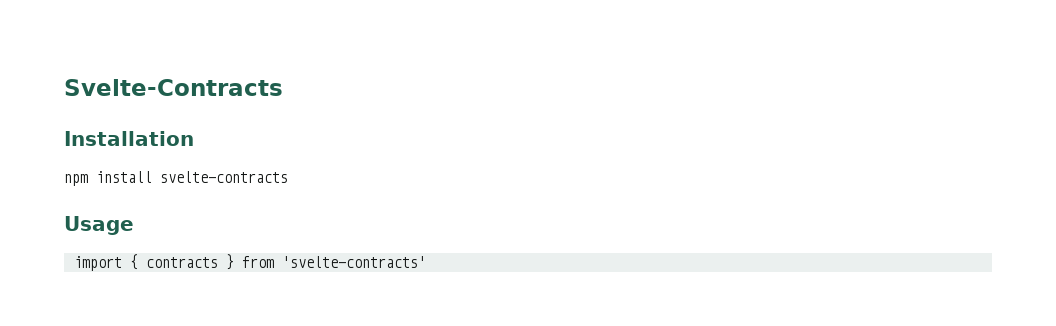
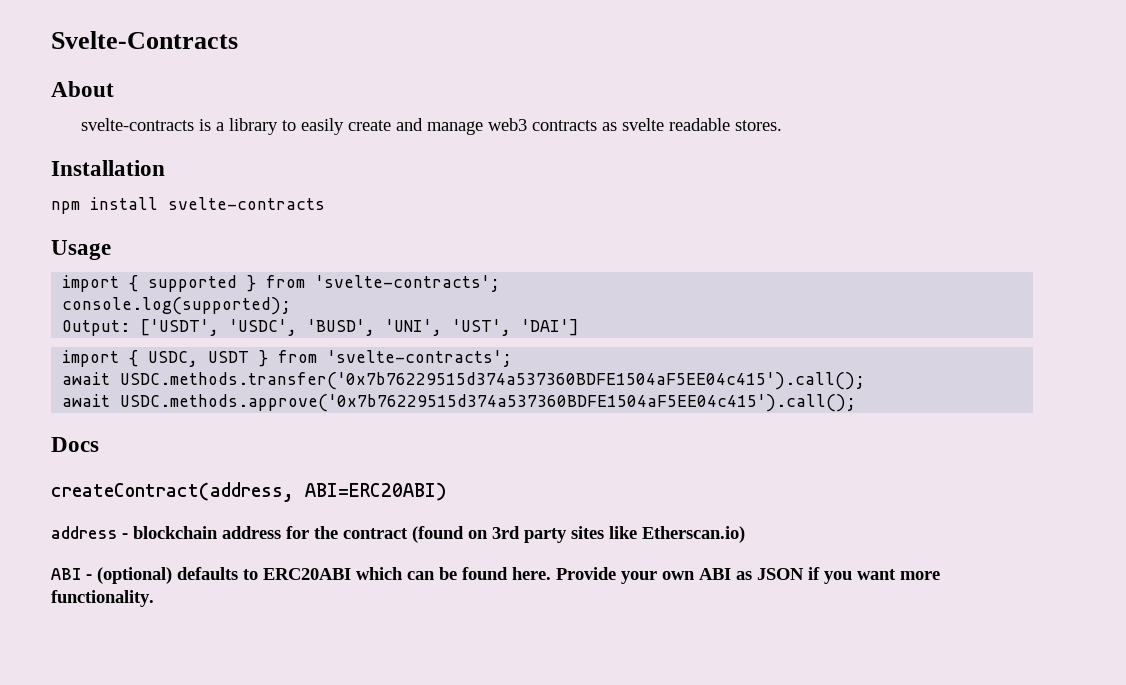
(283, 87) none -> [51,81,114,97] [80,118,782,135] // About // svelte-contracts is a library to easily create and manage web3 contracts as svelte readable stores.
[145,254,426,270] contracts } from 'svelte-contracts' -> [148,275,501,292] [62,297,292,315] [62,319,580,336] [62,350,513,367] [62,372,866,390] [62,394,857,412] [51,437,99,452] [51,482,447,502] [51,526,745,543] [51,567,940,584] [51,590,154,607] supported } from 'svelte-contracts'; // console.log(supported); // Output: ['USDT', 'USDC', 'BUSD', 'UNI', 'UST', 'DAI'] // import { USDC, USDT } from 'svelte-contracts'; // await USDC.methods.transfer('0x7b76229515d374a537360BDFE1504aF5EE04c415').call(); // await USDC.methods.approve('0x7b76229515d374a537360BDFE1504aF5EE04c415').call(); // Docs // createContract(address, ABI=ERC20ABI) // address - blockchain address for the contract (found on 3rd party sites like Etherscan.io) // ABI - (optional) defaults to ERC20ABI which can be found here. Provide your own ABI as JSON if you want more functionality.

